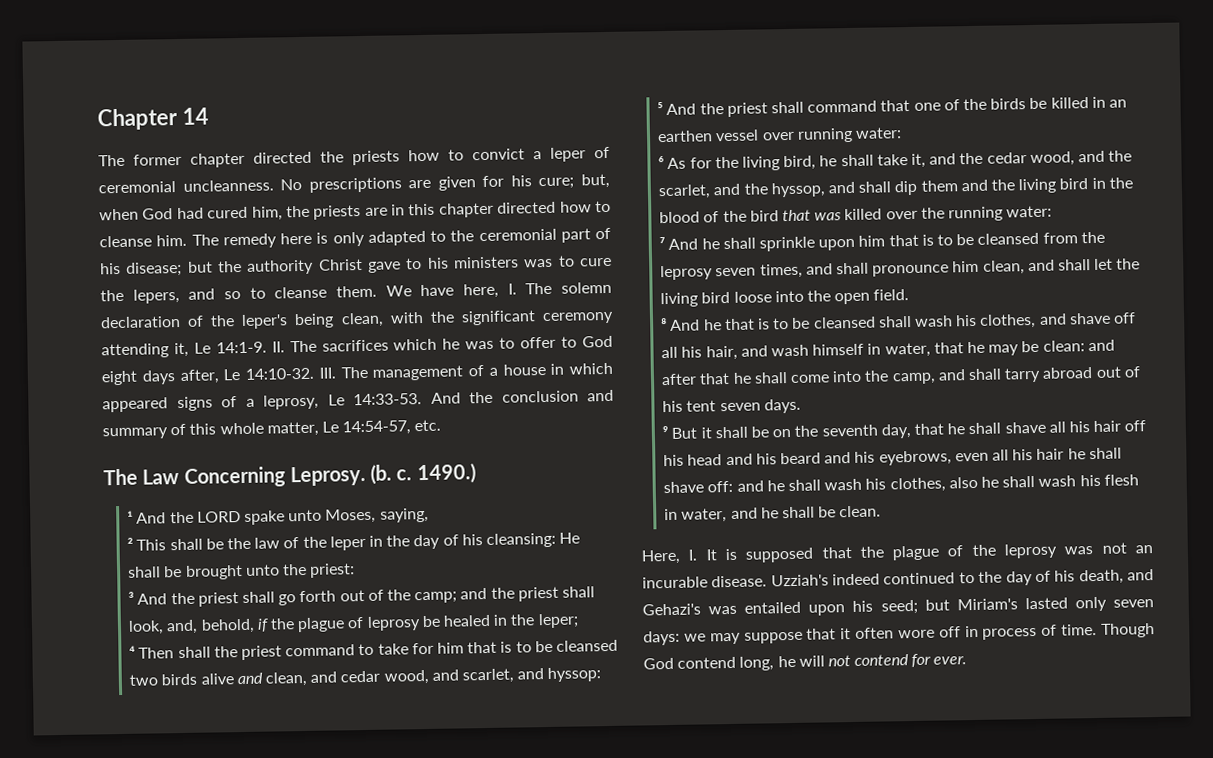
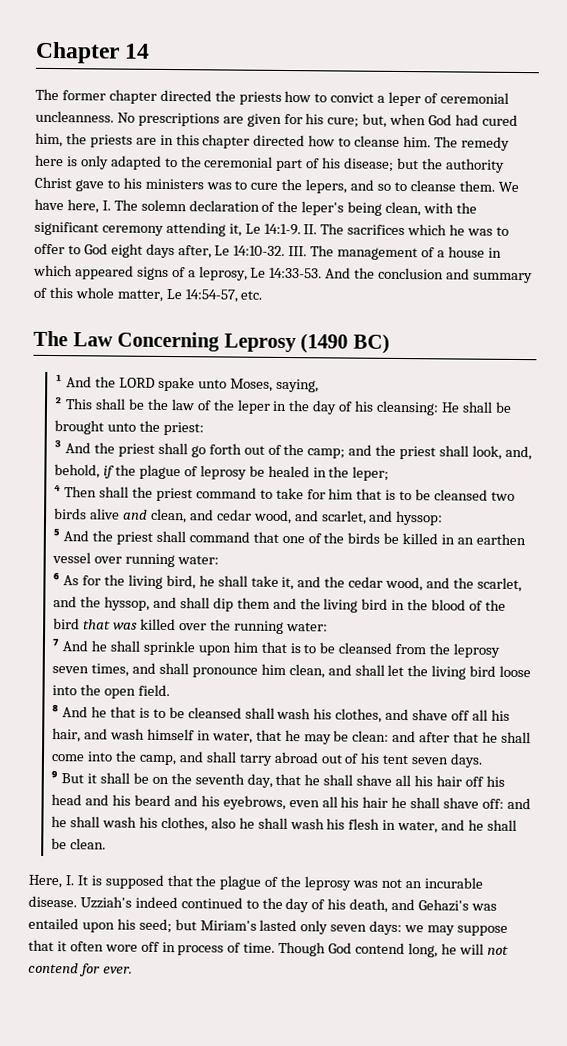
[289,463,476,487] Leprosy. (b. c. 1490.) -> [223,333,390,354] Leprosy (1490 BC)

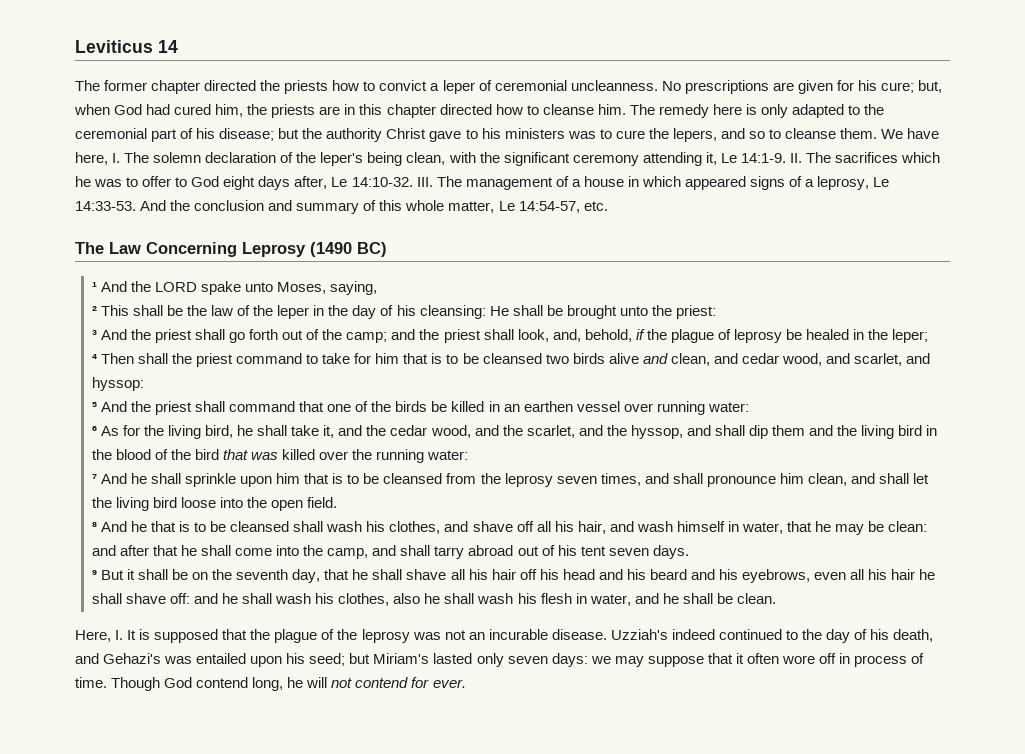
[35,41,120,64] Chapter -> [75,40,153,53] Leviticus

